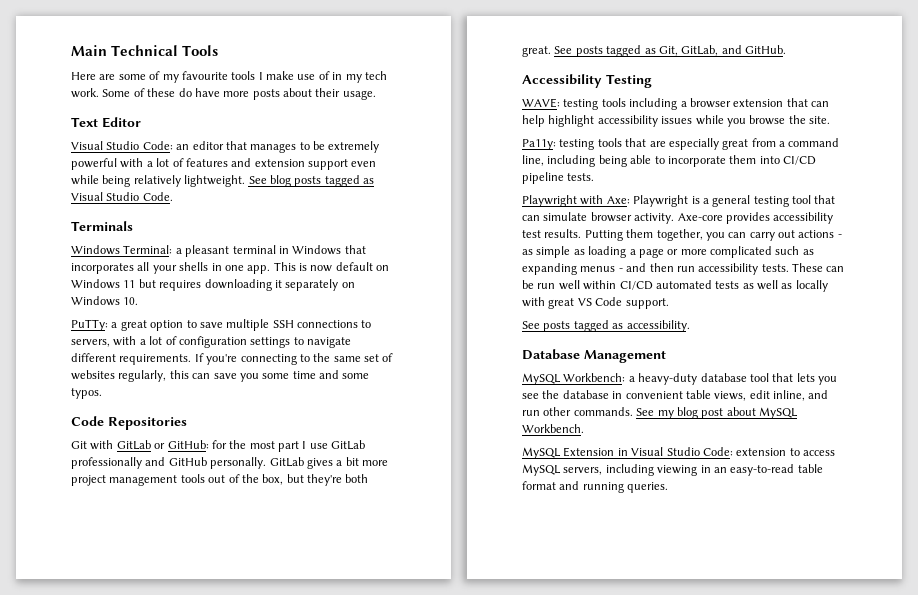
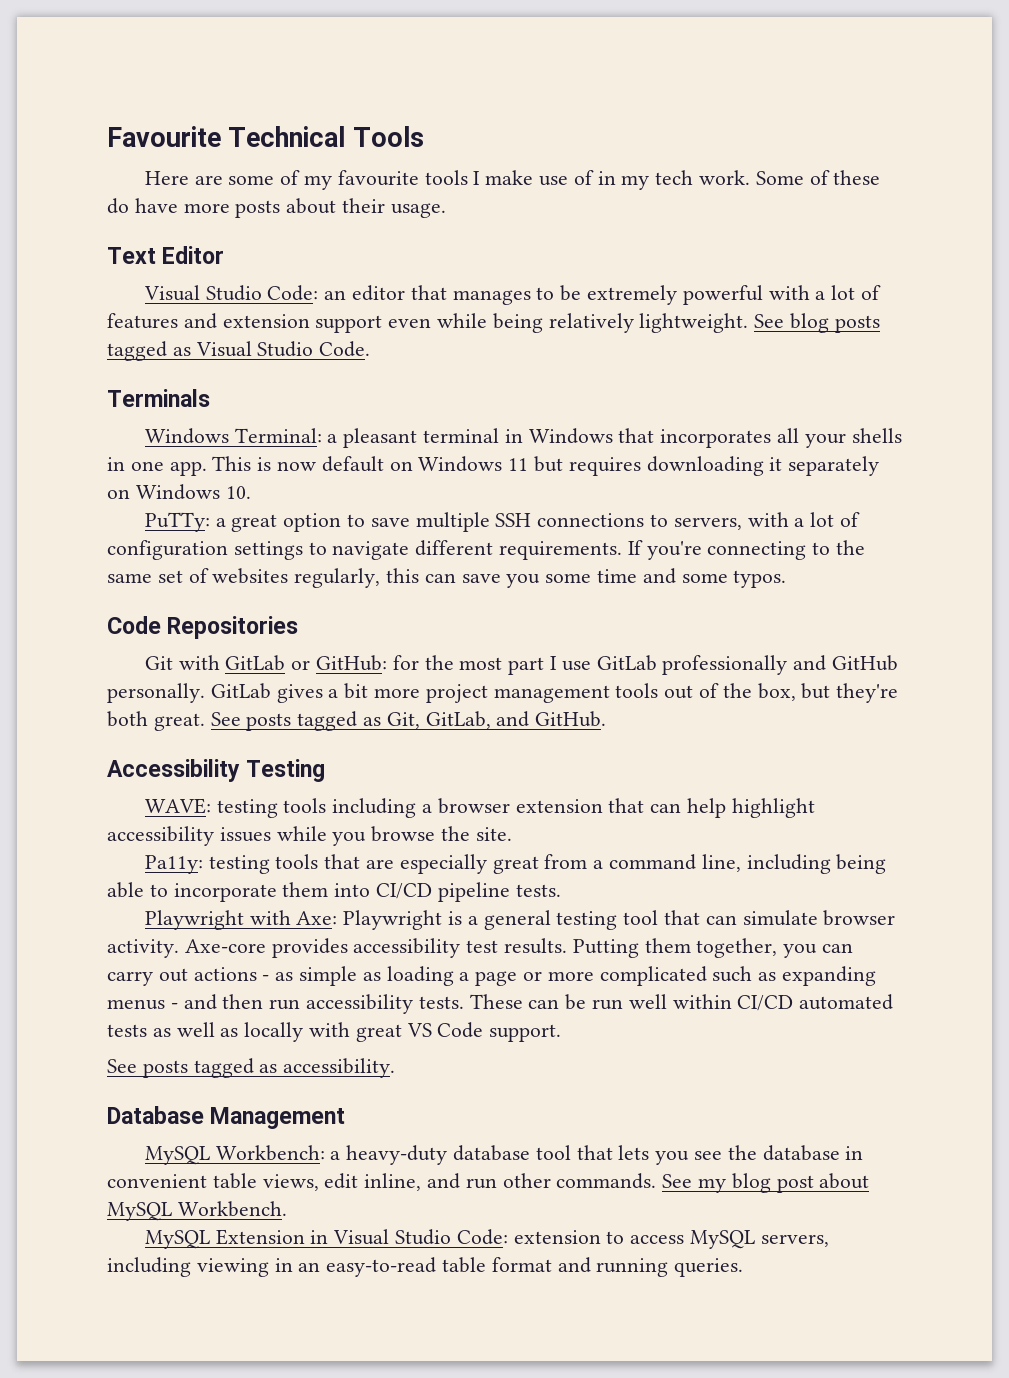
[71,45,107,56] Main -> [107,126,221,147] Favourite

